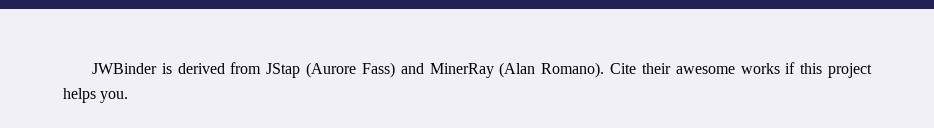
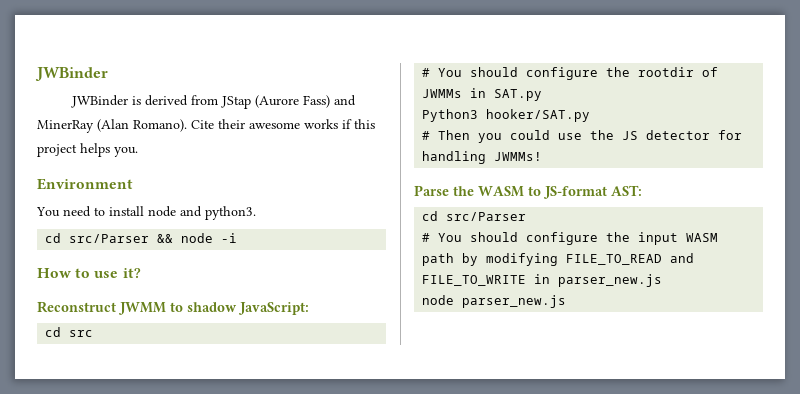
[92,63,158,74] JWBinder -> [35,67,108,81] [70,95,128,108] JWBinder // JWBinder
(129, 97) none -> [37,178,133,190] [36,206,256,220] [45,233,238,243] [37,268,141,278] [37,301,309,315] [45,327,94,337] [422,67,719,80] [422,88,543,101] [422,109,591,122] [422,130,743,143] [422,151,543,164] [414,185,642,199] [422,211,527,221] [422,232,719,245] [422,253,695,266] [422,274,663,287] [422,295,567,308] // Environment // You need to install node and python3. // cd src/Parser && node -i // How to use it? // Reconstruct JWMM to shadow JavaScript: // cd src // # You should configure the rootdir of JWMMs in SAT.py // Python3 hooker/SAT.py // # Then you could use the JS detector for handling JWMMs! // Parse the WASM to JS-format AST: // cd src/Parser // # You should configure the input WASM path by modifying FILE_TO_READ and FILE_TO_WRITE in parser_new.js // node parser_new.js

